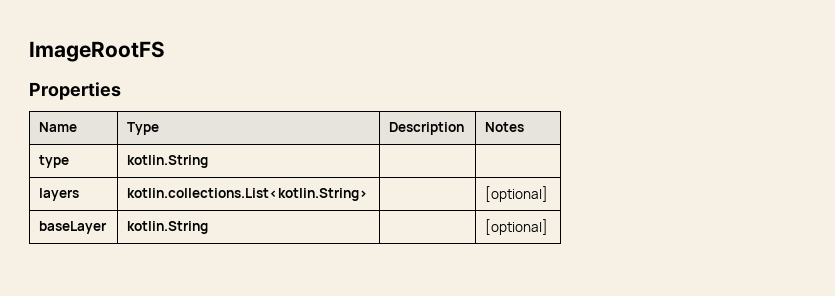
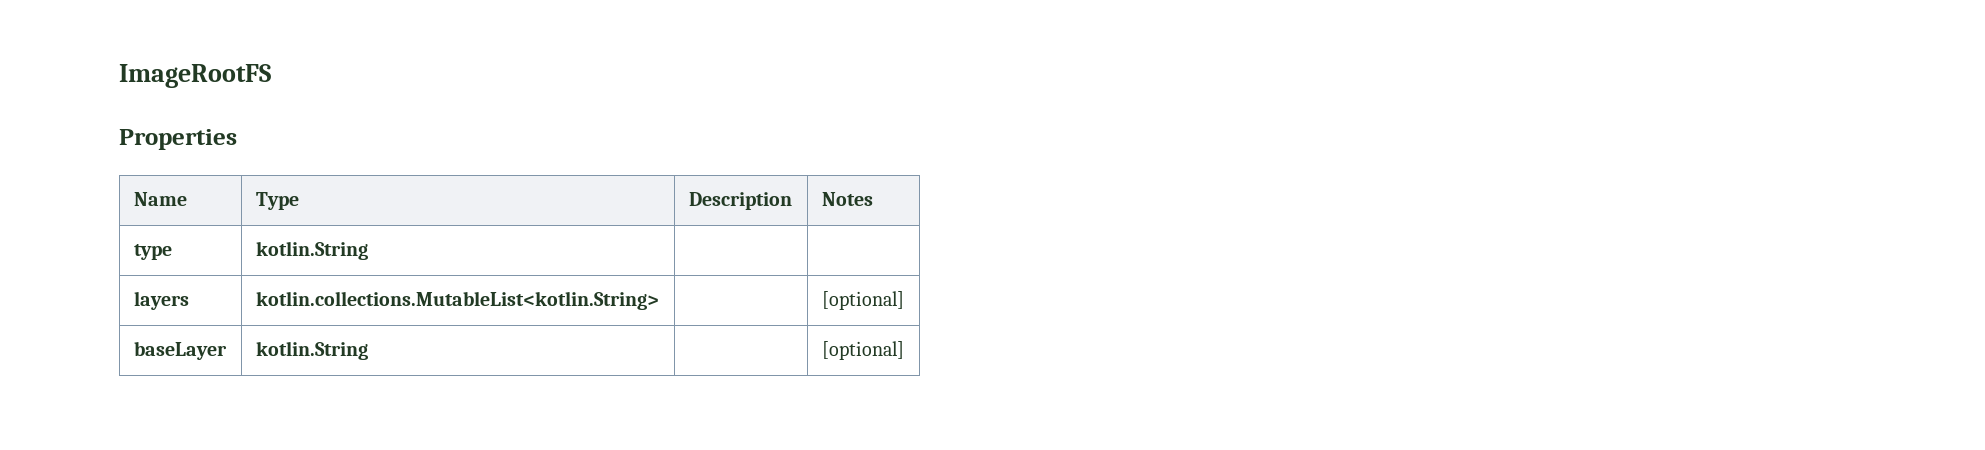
[127,188,369,201] kotlin.collections.List<kotlin.String> -> [255,291,659,310] kotlin.collections.MutableList<kotlin.String>

